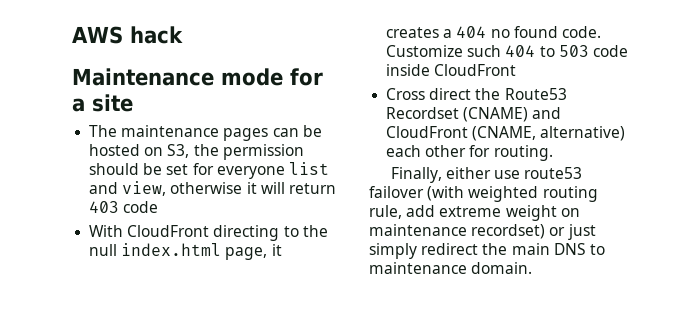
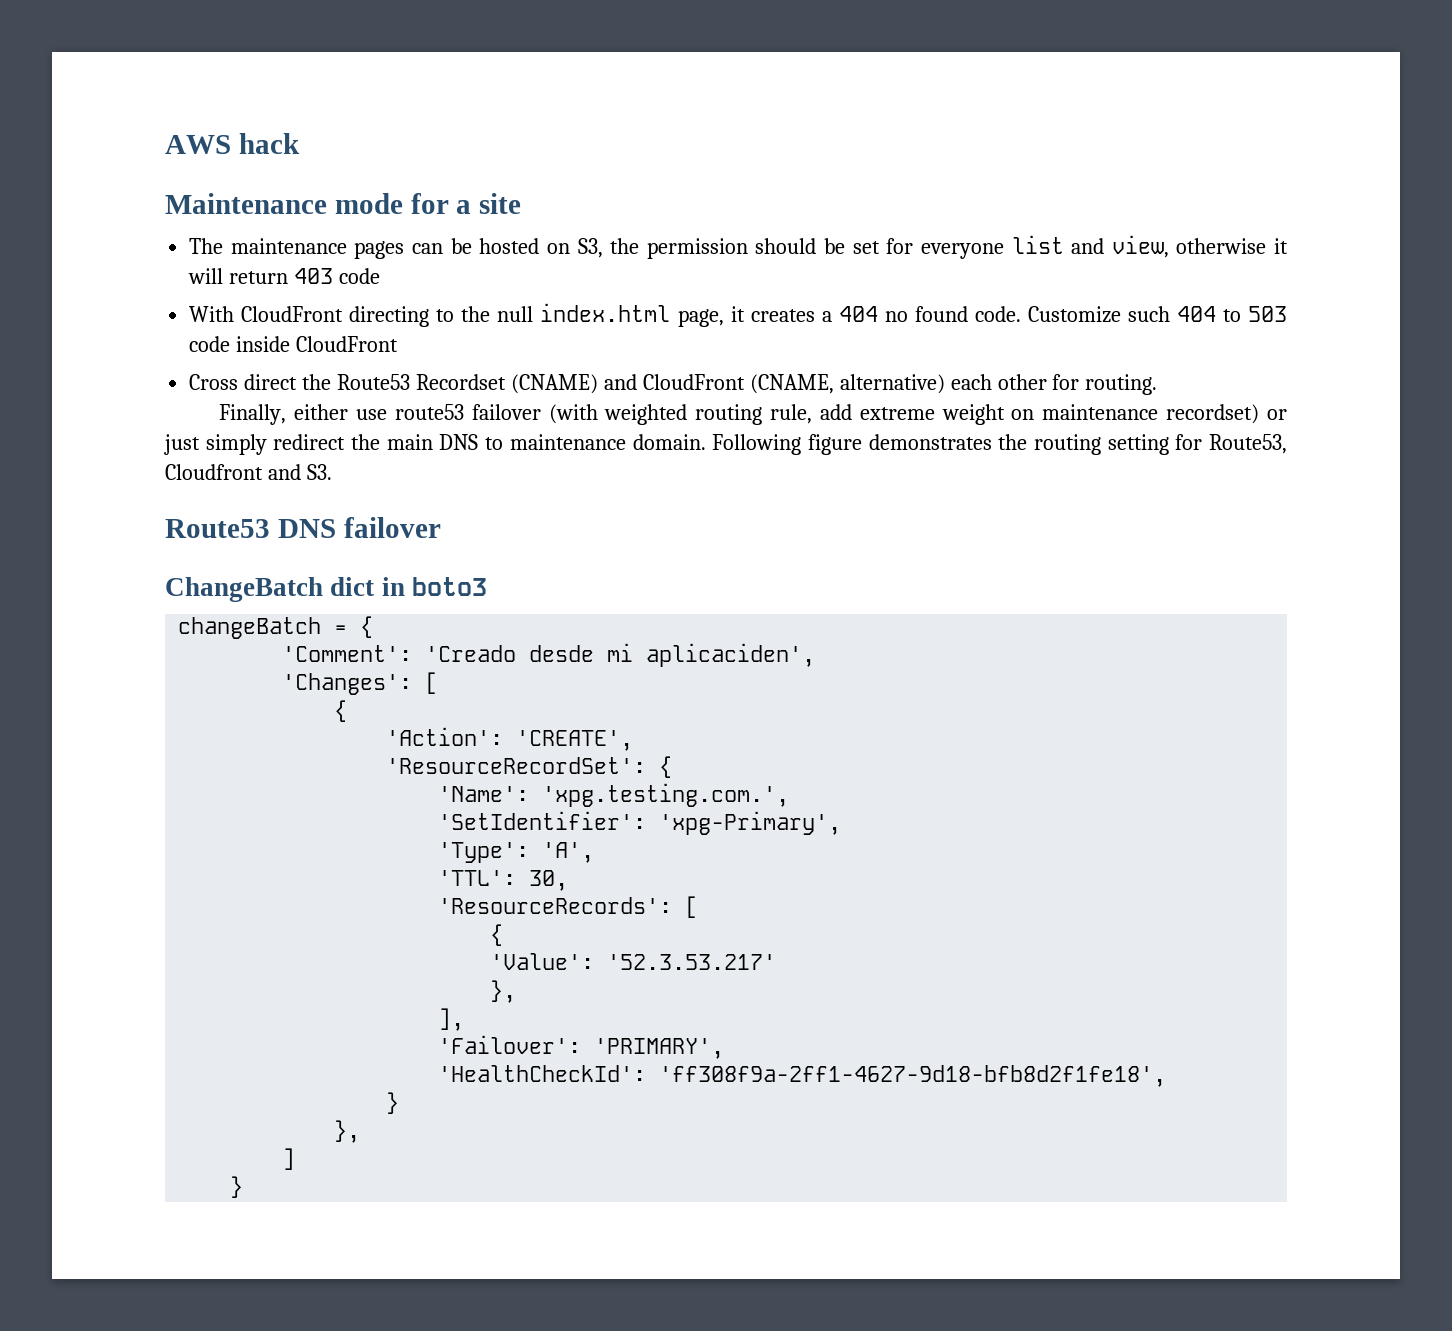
(533, 268) none -> [712,434,1287,455] [165,464,332,480] [165,517,441,538] [165,577,487,602] [178,616,374,639] [282,643,816,667] [282,672,439,695] [334,700,348,722] [386,727,634,751] [386,756,673,778] [438,783,790,807] [438,811,842,835] [438,842,595,863] [438,870,569,891] [438,896,699,918] [490,924,504,946] [490,953,777,970] [490,980,517,1003] [438,1008,465,1031] [438,1035,725,1059] [438,1065,1167,1087] [386,1092,400,1114] [334,1120,361,1143] [282,1148,296,1170] [230,1176,244,1198] Following figure demonstrates the routing setting for Route53, Cloudfront and S3. // Route53 DNS failover // ChangeBatch dict in boto3 // changeBatch = { // 'Comment': 'Creado desde mi aplicaciden', // 'Changes': [ // { // 'Action': 'CREATE', // 'ResourceRecordSet': { // 'Name': 'xpg.testing.com.', // 'SetIdentifier': 'xpg-Primary', // 'Type': 'A', // 'TTL': 30, // 'ResourceRecords': [ // { // 'Value': '52.3.53.217' // }, // ], // 'Failover': 'PRIMARY', // 'HealthCheckId': 'ff308f9a-2ff1-4627-9d18-bfb8d2f1fe18', // } // }, // ] // }

